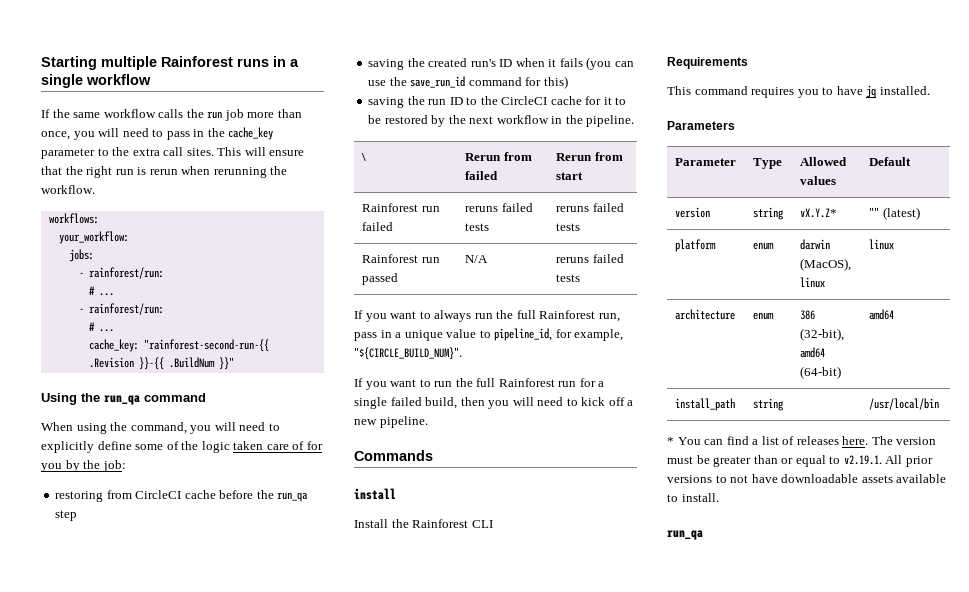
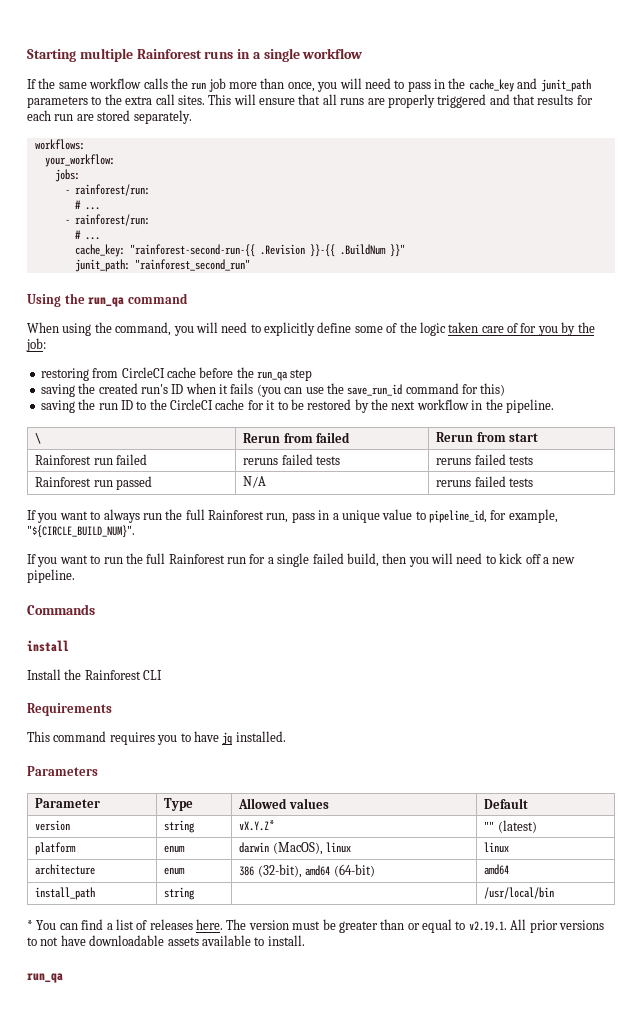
[41,148,95,159] parameter -> [517,78,591,92] [27,96,88,108] and junit_path parameters
[65,166,288,178] [41,185,95,194] the right run is rerun when rerunning the workflow. -> [322,94,593,108] [27,110,192,124] all runs are properly triggered and that results for each run are stored separately.
(234, 363) none -> [74,259,250,272] // junit_path: "rainforest_second_run"

